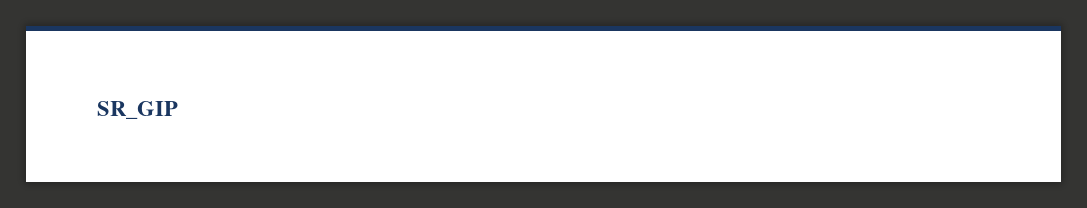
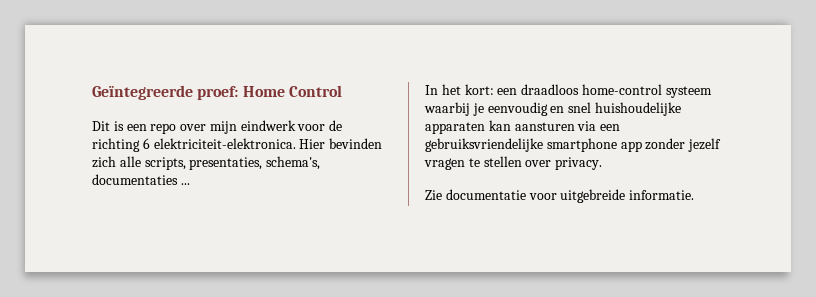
[97,101,178,119] SR_GIP -> [92,85,342,100] [92,120,343,134] [92,138,383,152] [92,156,321,170] [92,174,190,185] [425,84,712,98] [424,102,681,116] [425,120,621,134] [425,138,722,152] [424,156,603,170] [425,189,695,203] Geïntegreerde proef: Home Control // Dit is een repo over mijn eindwerk voor de richting 6 elektriciteit-elektronica. Hier bevinden zich alle scripts, presentaties, schema's, documentaties ... // In het kort: een draadloos home-control systeem waarbij je eenvoudig en snel huishoudelijke apparaten kan aansturen via een gebruiksvriendelijke smartphone app zonder jezelf vragen te stellen over privacy. // Zie documentatie voor uitgebreide informatie.

